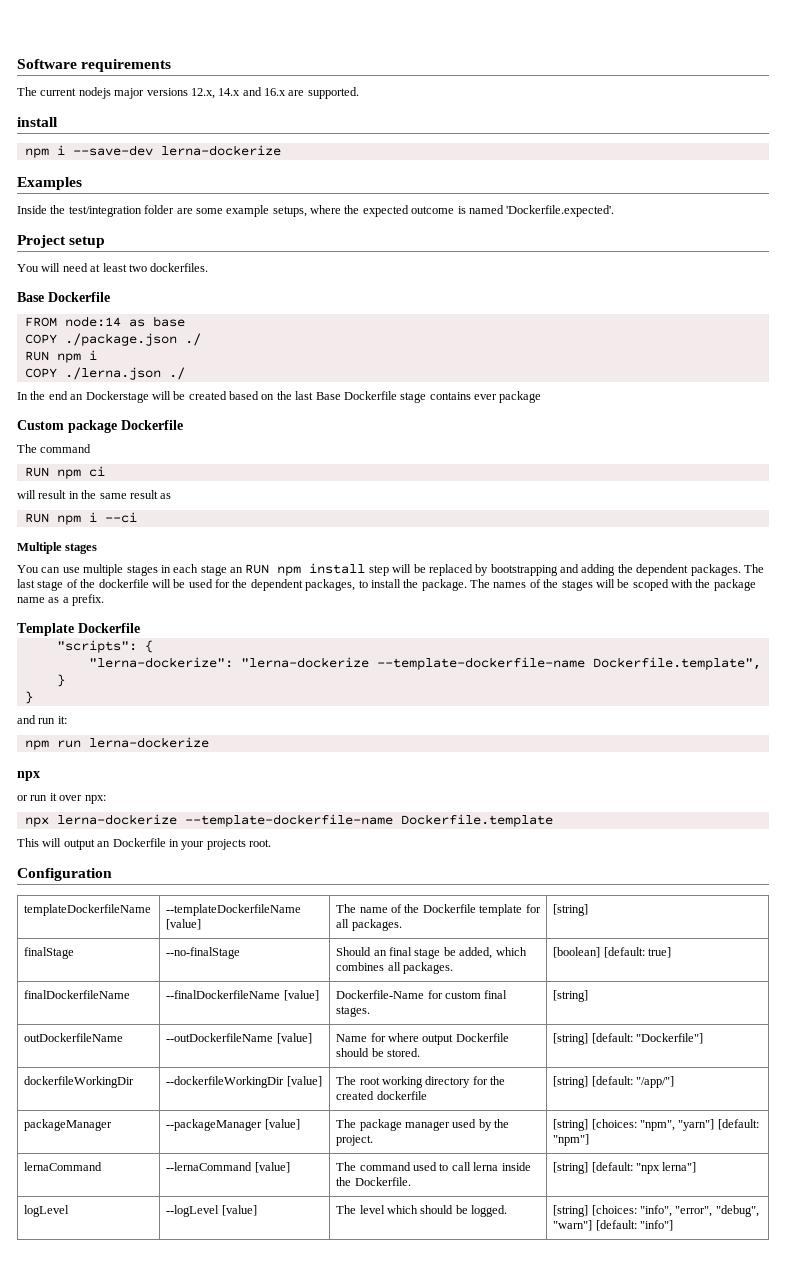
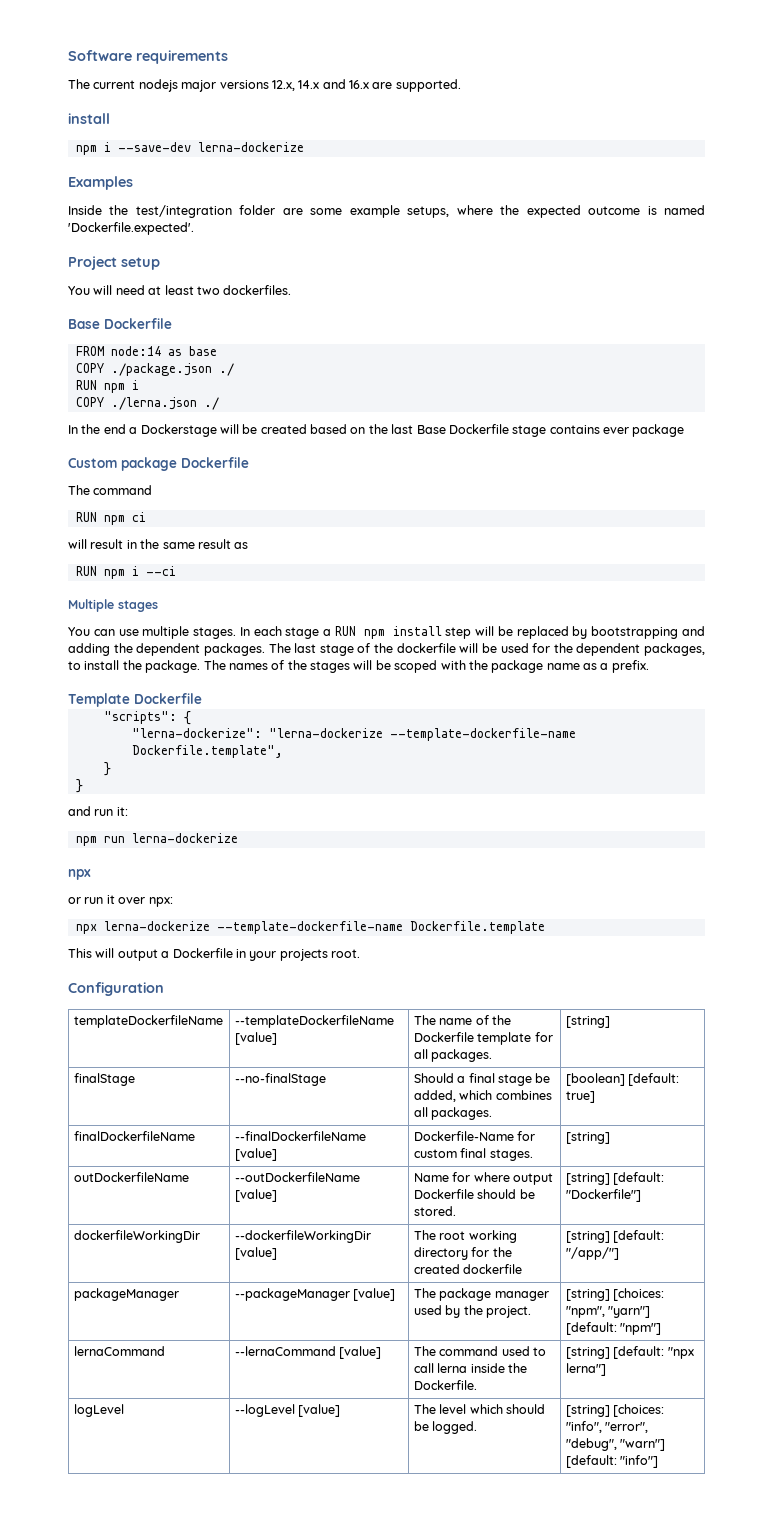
[70,394,84,400] an -> [129,427,138,434] a
[126,565,171,576] stages in -> [193,627,250,639] stages. In
[230,567,243,573] an -> [323,629,332,636] a
[97,841,111,847] an -> [161,951,170,958] a
[373,950,387,956] an -> [457,1076,466,1083] a

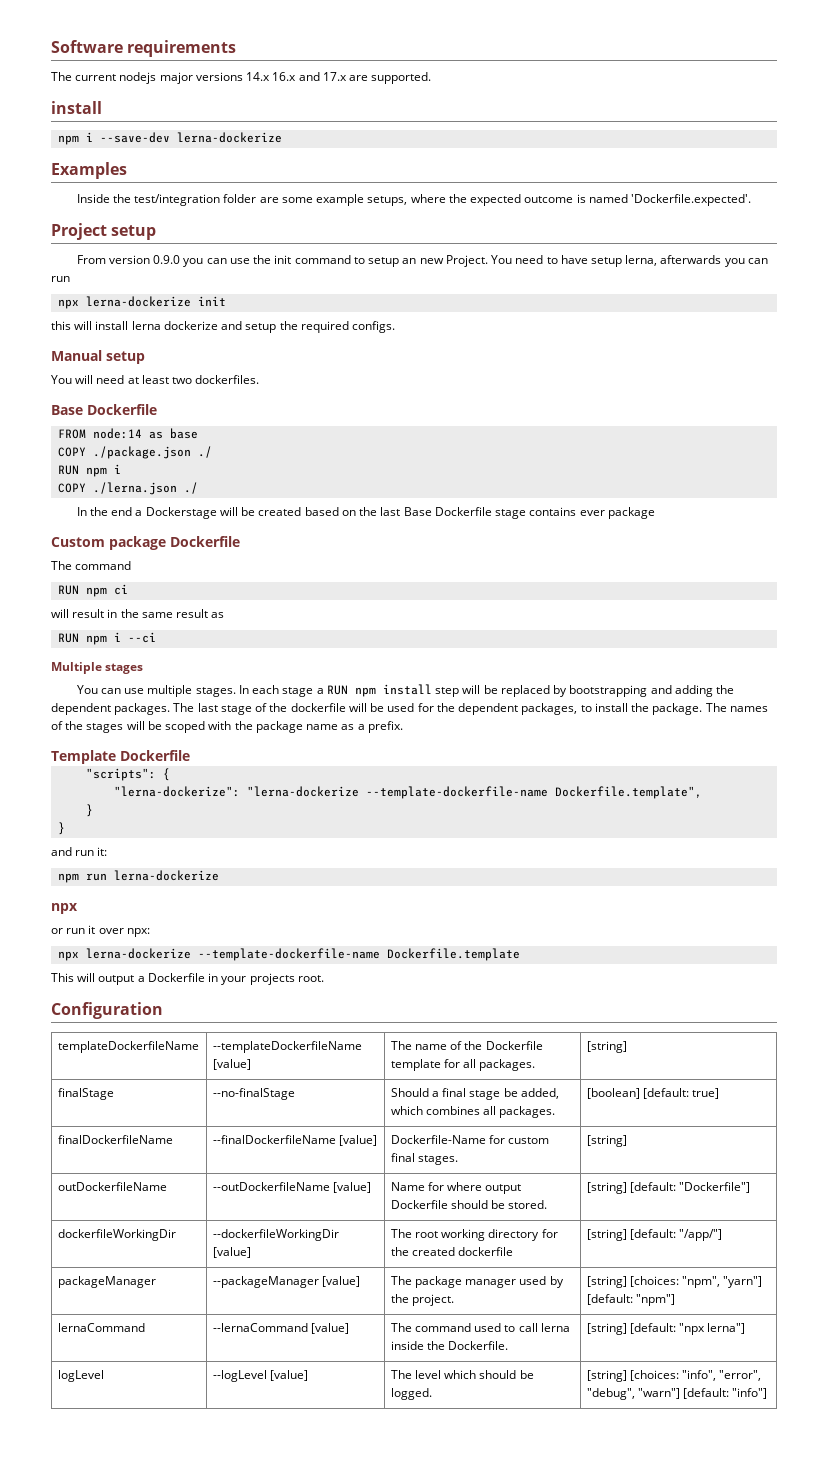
[271,79,369,91] 12.x, 14.x and 16.x -> [246,72,347,81] 14.x 16.x and 17.x
(160, 263) none -> [76,255,768,267] [51,276,70,282] [58,296,227,309] [51,321,396,333] [51,350,145,364] // From version 0.9.0 you can use the init command to setup an new Project. You need to have setup lerna, afterwards you can run // npx lerna-dockerize init // this will install lerna dockerize and setup the required configs. // Manual setup

